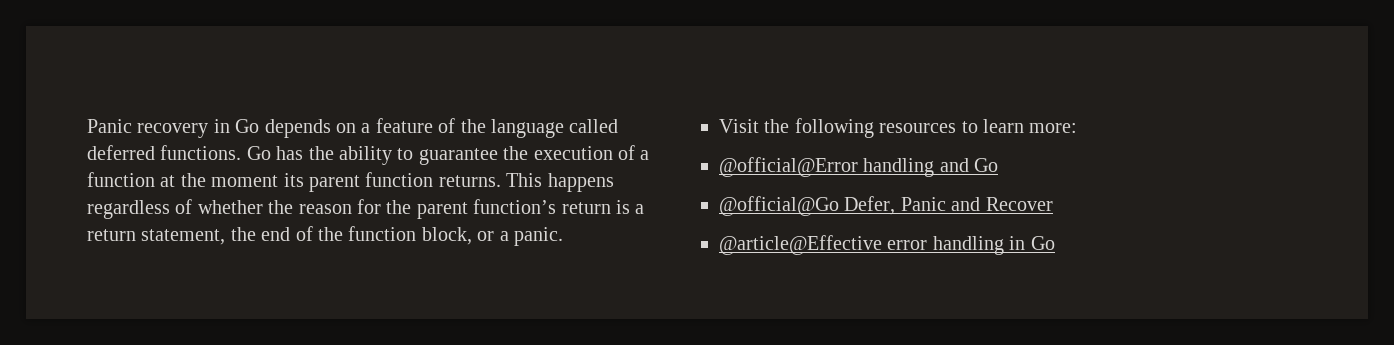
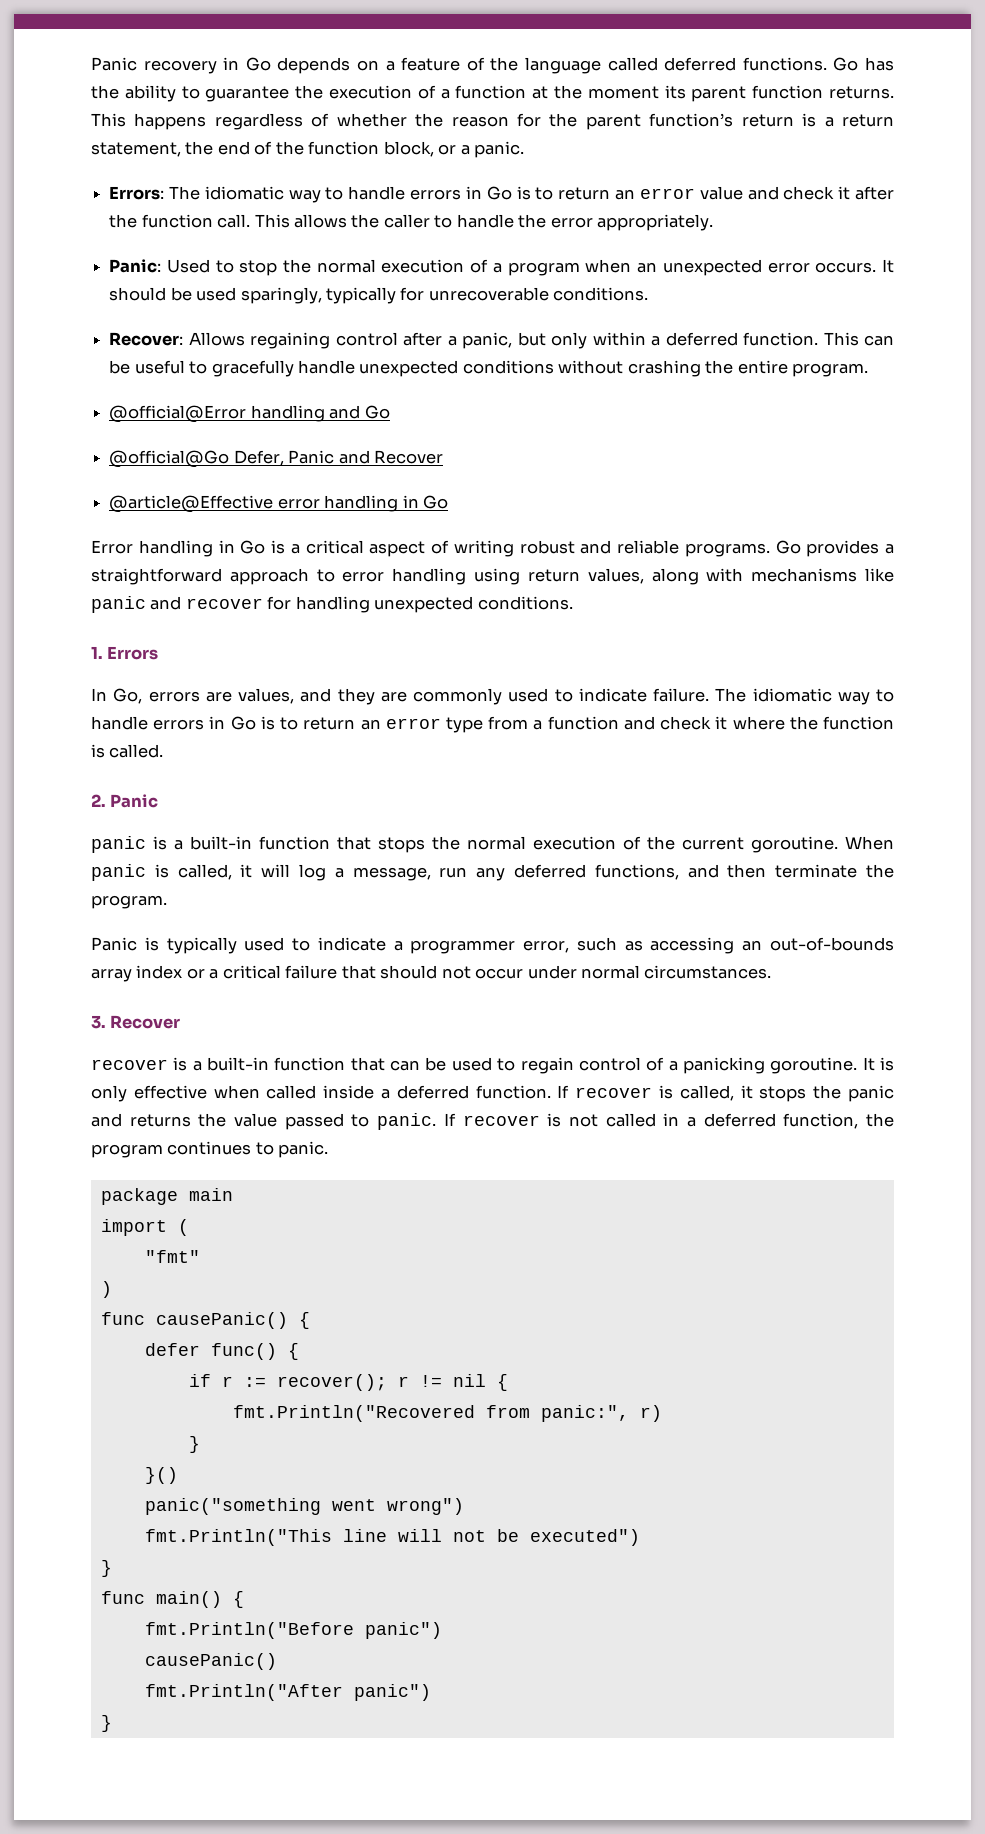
[719,118,1078,138] Visit the following resources to learn more: -> [109,186,895,203] [109,214,714,231] [109,259,895,276] [109,287,649,304] [109,332,895,349] [109,360,869,377] Errors: The idiomatic way to handle errors in Go is to return an error value and check it after the function call. This allows the caller to handle the error appropriately. // Panic: Used to stop the normal execution of a program when an unexpected error occurs. It should be used sparingly, typically for unrecoverable conditions. // Recover: Allows regaining control after a panic, but only within a deferred function. This can be useful to gracefully handle unexpected conditions without crashing the entire program.
(1055, 243) none -> [91,540,894,557] [91,568,895,585] [91,596,573,613] [91,646,159,660] [91,688,894,705] [91,716,894,733] [91,744,164,758] [91,794,159,808] [91,836,894,853] [91,864,894,881] [91,895,167,909] [91,937,894,954] [91,965,772,982] [91,1015,181,1029] [91,1057,895,1074] [91,1085,894,1102] [91,1113,894,1130] [91,1141,329,1158] [100,1188,233,1205] [100,1219,189,1236] [144,1250,200,1263] [100,1281,112,1298] [100,1312,310,1329] [144,1343,299,1360] [188,1374,508,1391] [232,1405,662,1422] [188,1436,200,1453] [144,1467,178,1484] [144,1498,464,1515] [144,1529,640,1546] [100,1560,112,1577] [100,1591,244,1608] [144,1622,442,1639] [144,1653,277,1670] [144,1684,431,1701] [100,1715,112,1732] // Error handling in Go is a critical aspect of writing robust and reliable programs. Go provides a straightforward approach to error handling using return values, along with mechanisms like panic and recover for handling unexpected conditions. // 1. Errors // In Go, errors are values, and they are commonly used to indicate failure. The idiomatic way to handle errors in Go is to return an error type from a function and check it where the function is called. // 2. Panic // panic is a built-in function that stops the normal execution of the current goroutine. When panic is called, it will log a message, run any deferred functions, and then terminate the program. // Panic is typically used to indicate a programmer error, such as accessing an out-of-bounds array index or a critical failure that should not occur under normal circumstances. // 3. Recover // recover is a built-in function that can be used to regain control of a panicking goroutine. It is only effective when called inside a deferred function. If recover is called, it stops the panic and returns the value passed to panic. If recover is not called in a deferred function, the program continues to panic. // package main // import ( // "fmt" // ) // func causePanic() { // defer func() { // if r := recover(); r != nil { // fmt.Println("Recovered from panic:", r) // } // }() // panic("something went wrong") // fmt.Println("This line will not be executed") // } // func main() { // fmt.Println("Before panic") // causePanic() // fmt.Println("After panic") // }

